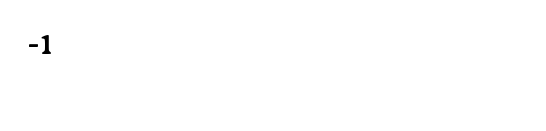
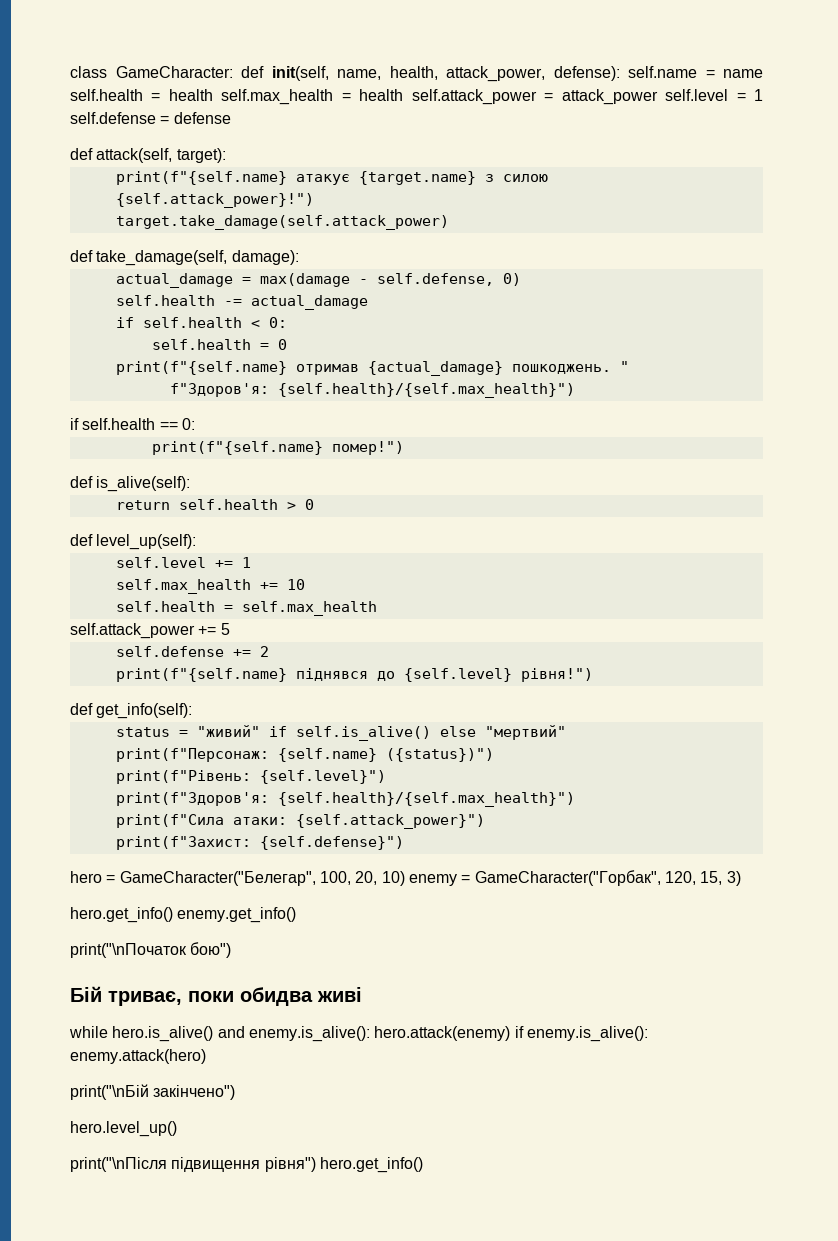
[27,35,53,54] -1 -> [70,66,763,82] [70,89,763,105] [70,112,231,124] [70,148,226,163] [115,171,548,185] [115,193,314,208] [115,215,449,230] [70,250,299,266] [115,273,521,288] [115,295,368,310] [115,317,287,328] [151,339,287,350] [115,361,629,376] [169,383,575,398] [70,418,195,430] [151,441,404,455] [70,476,191,492] [115,499,314,510] [70,534,197,550] [115,557,251,568] [115,579,305,594] [115,601,377,616] [70,623,230,639] [115,646,269,657] [115,668,593,682] [70,703,193,719] [115,725,566,741] [115,748,494,762] [115,770,386,784] [115,792,575,807] [115,814,485,829] [115,836,404,850] [70,870,741,886] [70,907,297,923] [70,942,232,958] [70,986,362,1006] [69,1026,648,1042] [70,1049,206,1064] [70,1084,236,1100] [70,1121,177,1137] [70,1157,423,1173] class GameCharacter: def init(self, name, health, attack_power, defense): self.name = name self.health = health self.max_health = health self.attack_power = attack_power self.level = 1 self.defense = defense // def attack(self, target): // print(f"{self.name} атакує {target.name} з силою {self.attack_power}!") // target.take_damage(self.attack_power) // def take_damage(self, damage): // actual_damage = max(damage - self.defense, 0) // self.health -= actual_damage // if self.health < 0: // self.health = 0 // print(f"{self.name} отримав {actual_damage} пошкоджень. " // f"Здоров'я: {self.health}/{self.max_health}") // if self.health == 0: // print(f"{self.name} помер!") // def is_alive(self): // return self.health > 0 // def level_up(self): // self.level += 1 // self.max_health += 10 // self.health = self.max_health // self.attack_power += 5 // self.defense += 2 // print(f"{self.name} піднявся до {self.level} рівня!") // def get_info(self): // status = "живий" if self.is_alive() else "мертвий" // print(f"Персонаж: {self.name} ({status})") // print(f"Рівень: {self.level}") // print(f"Здоров'я: {self.health}/{self.max_health}") // print(f"Сила атаки: {self.attack_power}") // print(f"Захист: {self.defense}") // hero = GameCharacter("Белегар", 100, 20, 10) enemy = GameCharacter("Горбак", 120, 15, 3) // hero.get_info() enemy.get_info() // print("\nПочаток бою") // Бій триває, поки обидва живі // while hero.is_alive() and enemy.is_alive(): hero.attack(enemy) if enemy.is_alive(): enemy.attack(hero) // print("\nБій закінчено") // hero.level_up() // print("\nПісля підвищення рівня") hero.get_info()

